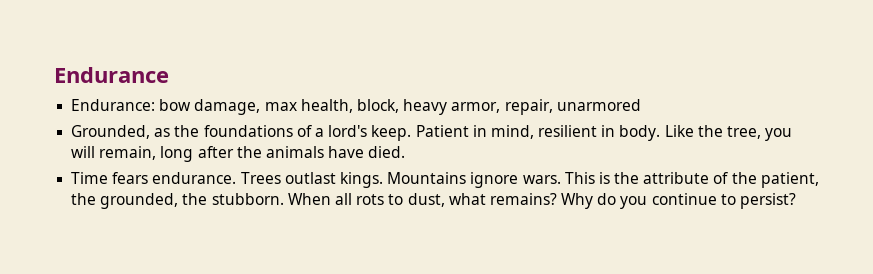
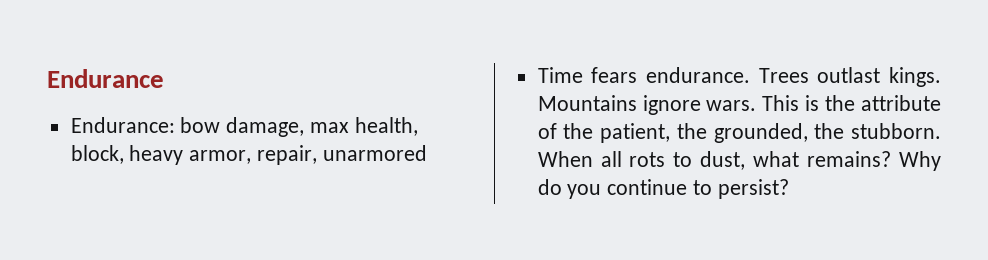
[71,125,793,141] [71,146,406,162] // Grounded, as the foundations of a lord's keep. Patient in mind, resilient in body. Like the tree, you will remain, long after the animals have died. -> (427, 153) none

